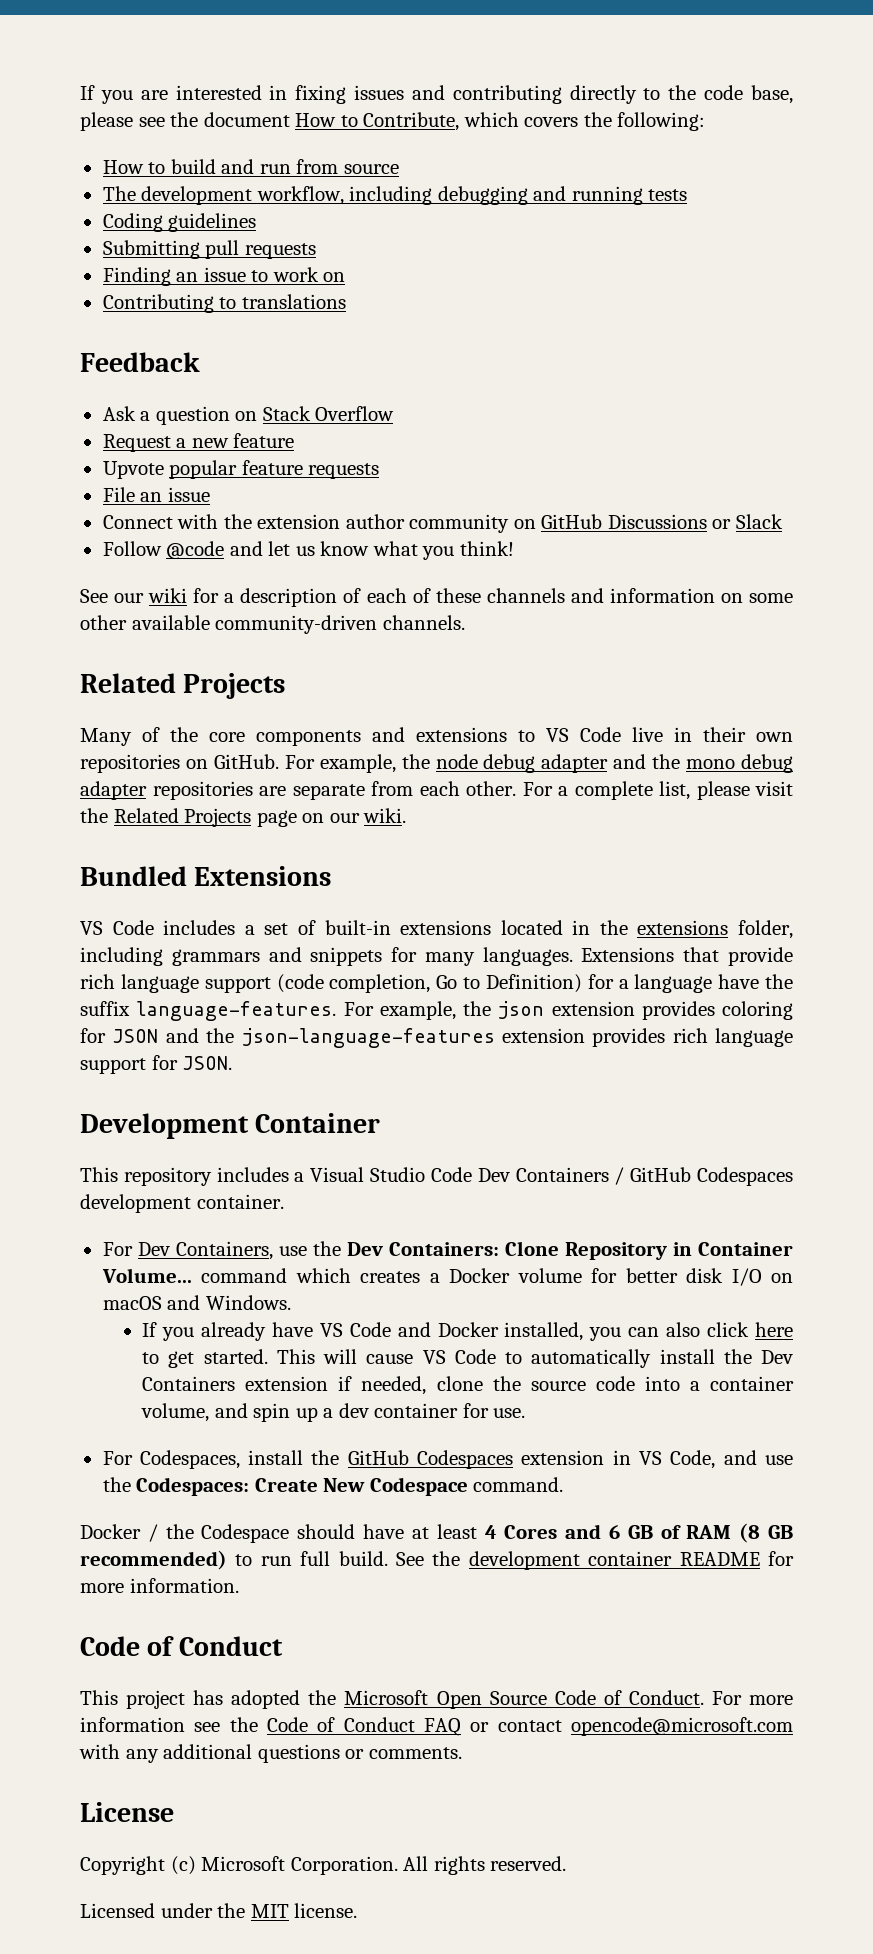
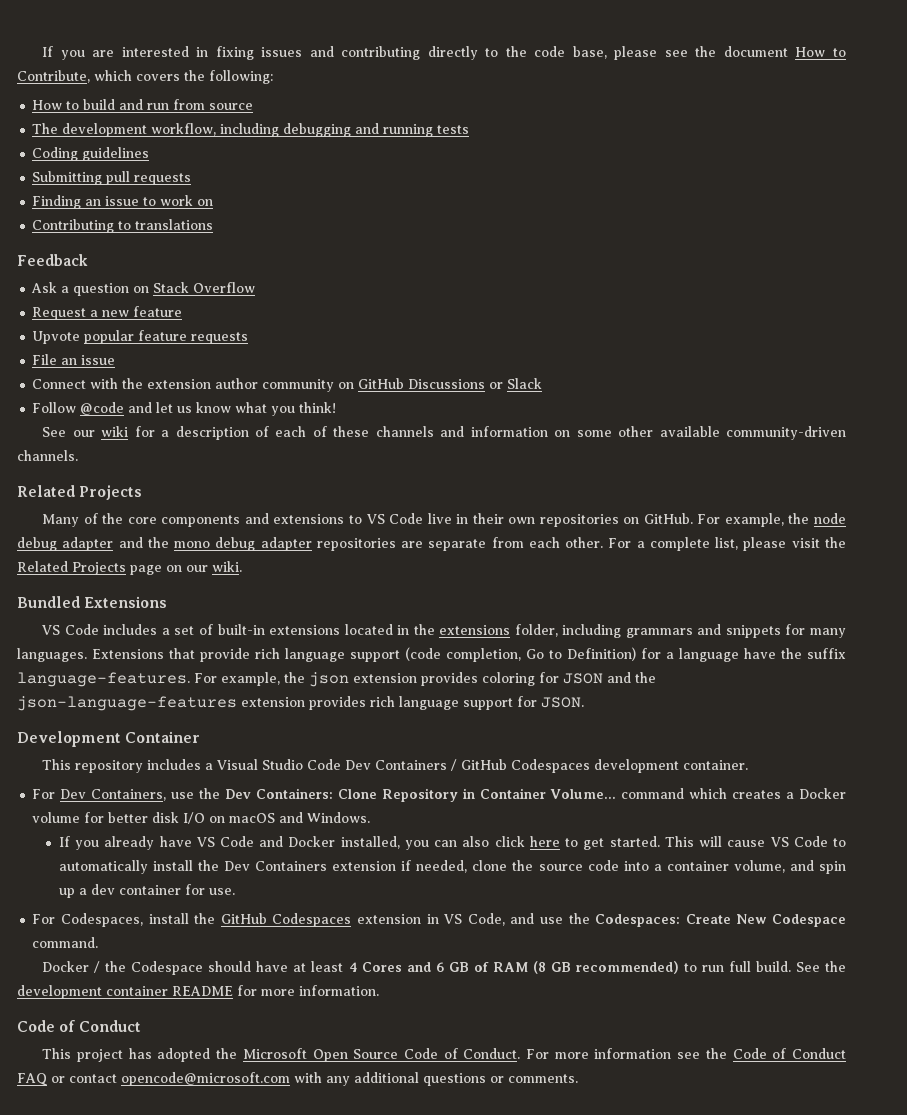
[80,1802,174,1822] [80,1856,567,1875] [80,1903,358,1918] // License // Copyright (c) Microsoft Corporation. All rights reserved. // Licensed under the MIT license. -> (578, 1078) none

